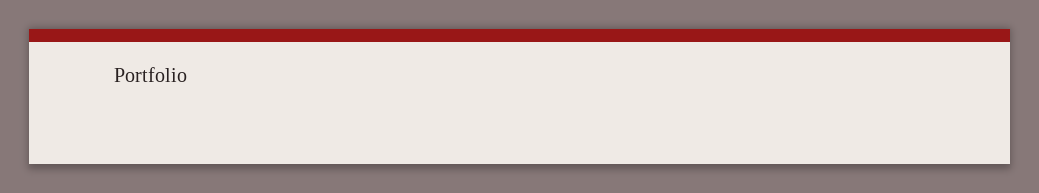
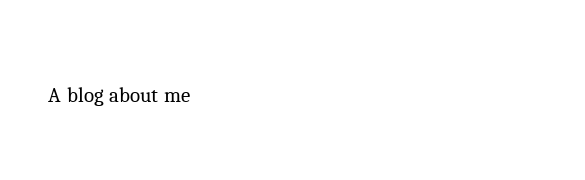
[114,67,187,82] Portfolio -> [48,87,190,106] A blog about me

